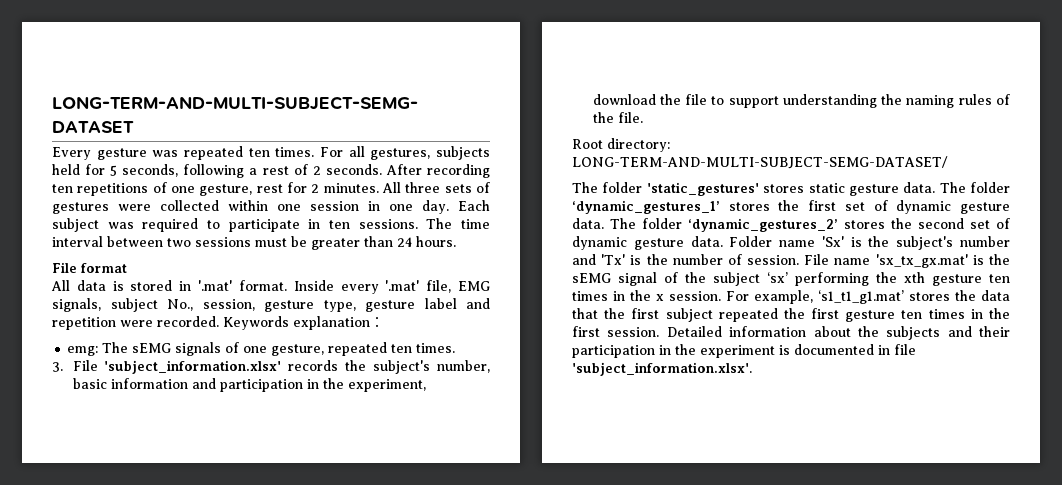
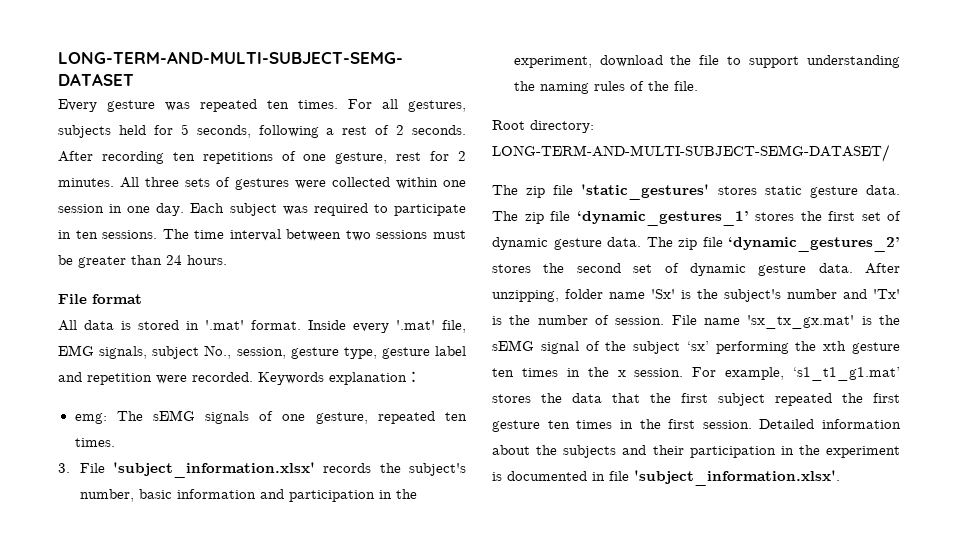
[602,182,643,193] folder -> [526,185,574,198] zip file
[970,182,1010,193] folder -> [524,211,570,224] zip file
[642,218,682,229] folder -> [678,237,723,250] zip file
[729,236,773,247] Folder -> [865,263,900,274] [492,289,603,302] After unzipping, folder

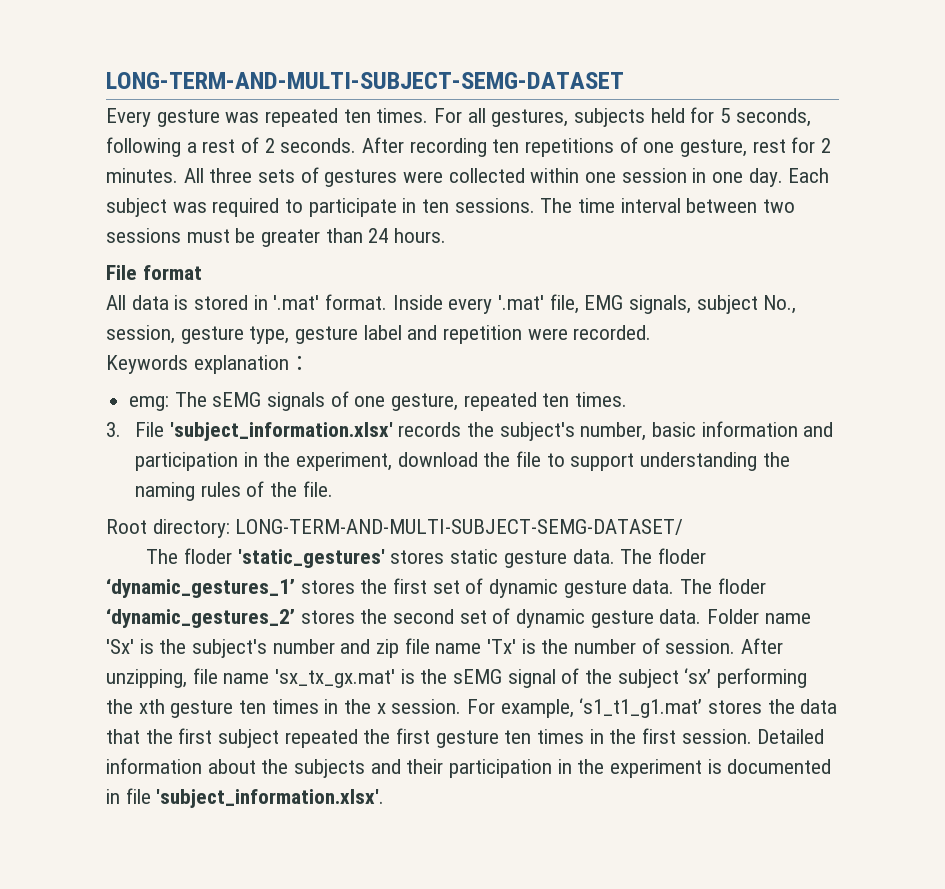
(253, 377) none -> (652, 332) //
[526,185,574,198] zip file -> [184,548,233,564] floder
[524,211,570,224] zip file -> [657,548,706,564] floder
[678,237,723,250] zip file -> [717,578,766,594] floder
[865,263,900,274] [492,289,603,302] After unzipping, folder -> [707,609,760,624] Folder
(867, 294) none -> [376,638,482,658] zip file name
[671,315,697,325] File -> [741,638,784,654] [106,668,218,688] After unzipping, file

